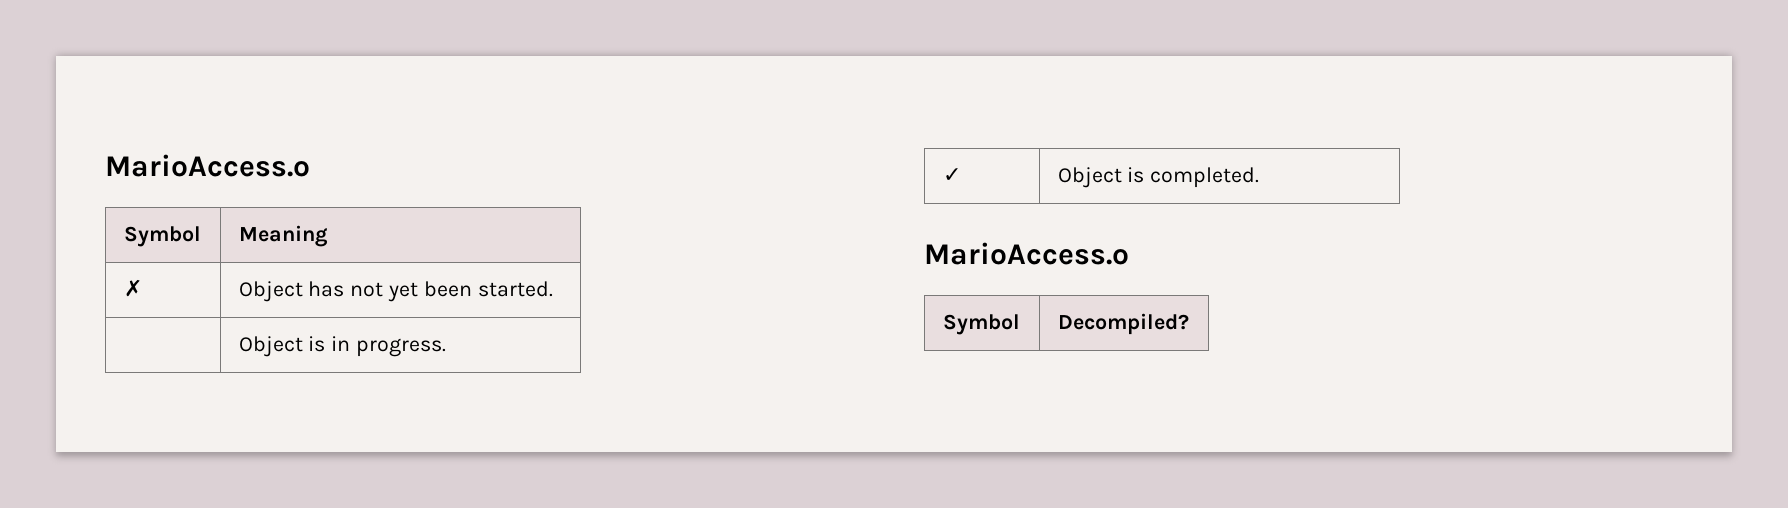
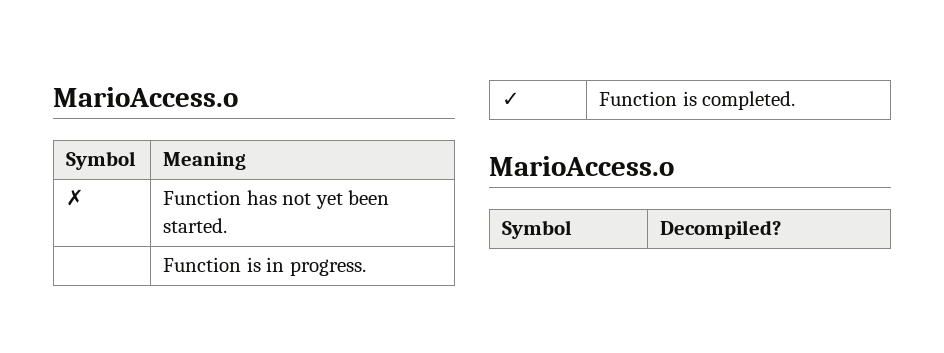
[238,281,303,302] Object -> [163,190,242,205] Function
[238,336,303,357] Object -> [163,257,242,272] Function
[1057,167,1122,188] Object -> [599,91,678,106] Function

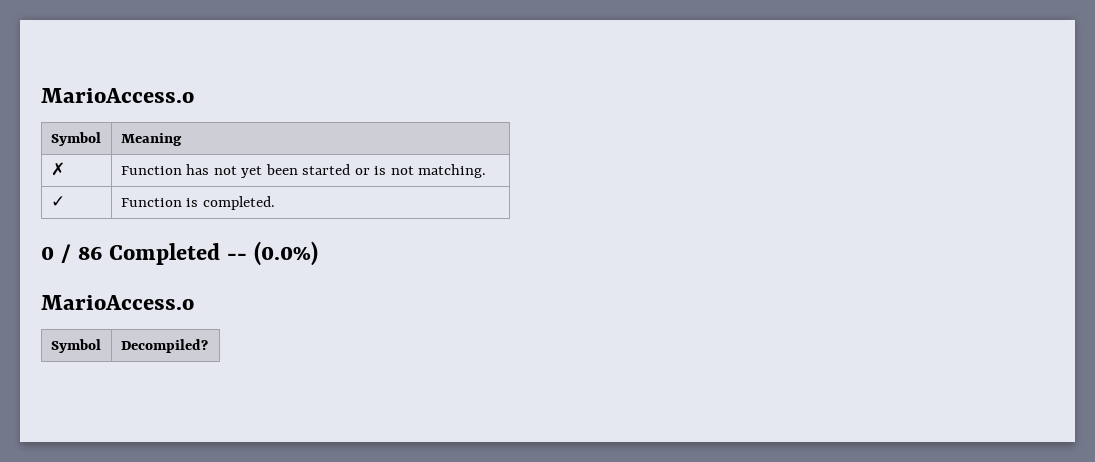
[163,218,228,233] [163,257,366,276] started. // | Function is in progress. -> [302,164,486,178] started or is not matching.
(796, 100) none -> [41,241,319,266] // 0 / 86 Completed -- (0.0%)

